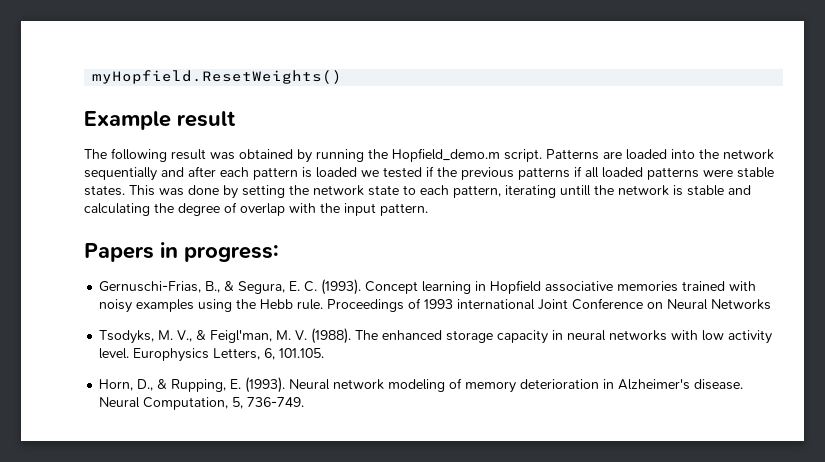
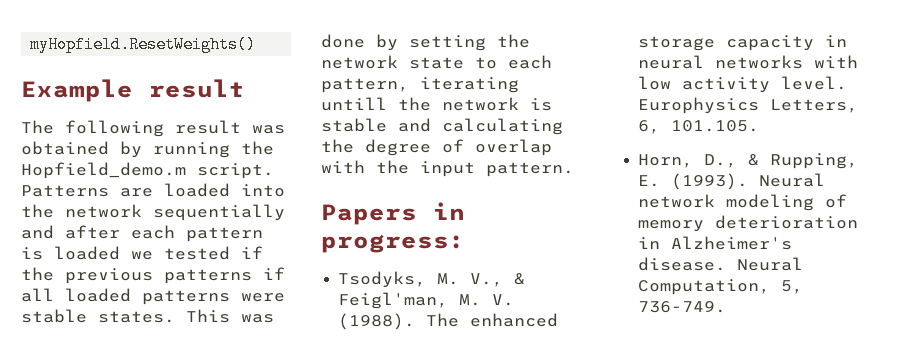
[99,279,757,295] [99,298,772,313] // Gernuschi-Frias, B., & Segura, E. C. (1993). Concept learning in Hopfield associative memories trained with noisy examples using the Hebb rule. Proceedings of 1993 international Joint Conference on Neural Networks -> (465, 243) none

